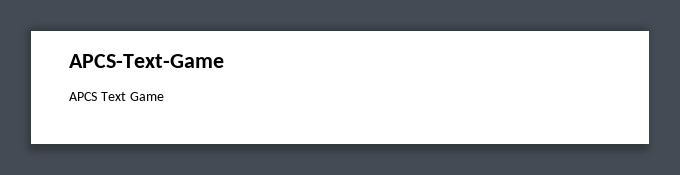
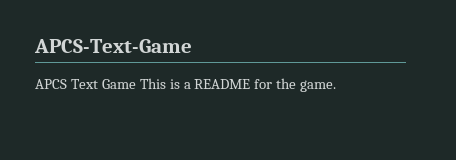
(164, 96) none -> [139,78,337,92] This is a README for the game.

